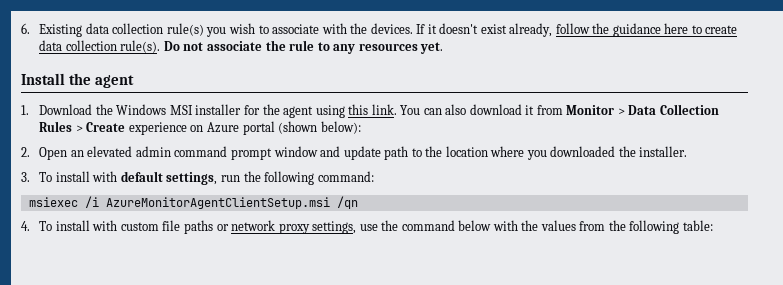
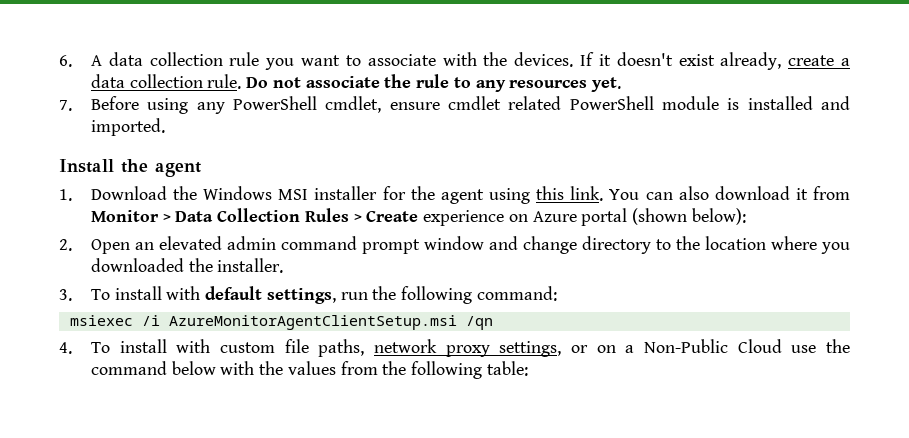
[39,23,255,37] Existing data collection rule(s) you wish -> [90,52,341,70] A data collection rule you want
[555,23,738,37] [39,40,161,53] follow the guidance here to create data collection rule(s). -> [788,55,851,66] [90,74,242,89] create a data collection rule.
(444, 48) none -> [59,96,850,114] [90,118,165,136] // 7. Before using any PowerShell cmdlet, ensure cmdlet related PowerShell module is installed and imported.
[343,146,409,160] update path -> [522,236,651,254] change directory
[183,220,229,234] paths or -> [318,339,365,357] paths,
(357, 227) none -> [570,339,782,353] or on a Non-Public Cloud

